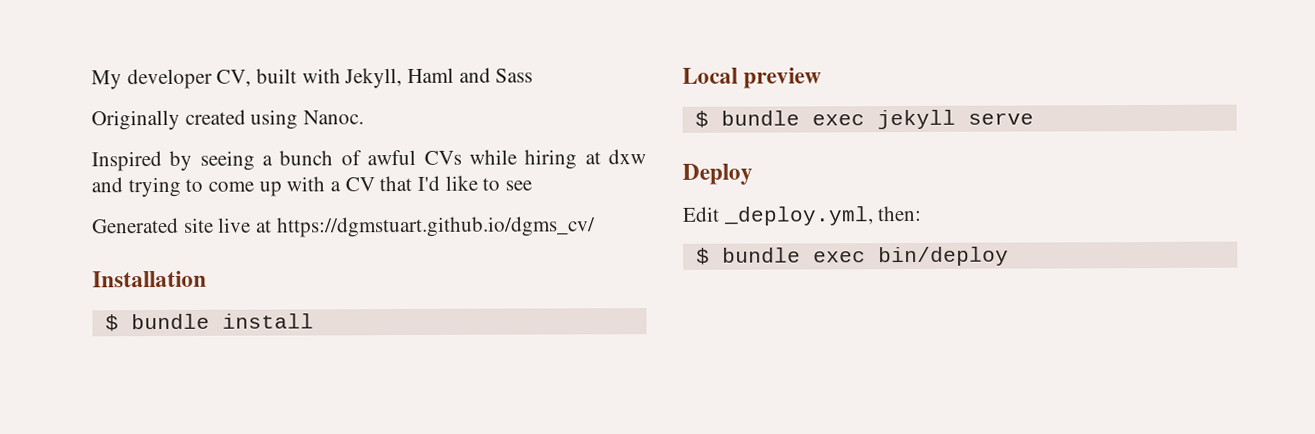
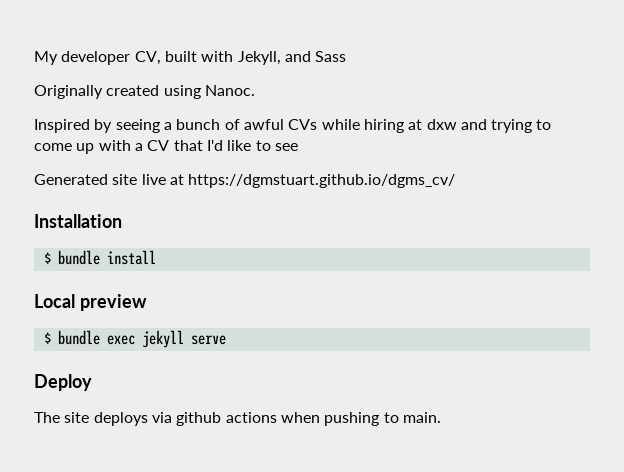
[407,67,455,84] Haml -> (281, 58) none
[682,205,923,226] [695,246,1009,267] Edit _deploy.yml, then: // $ bundle exec bin/deploy -> [34,412,441,426] The site deploys via github actions when pushing to main.

